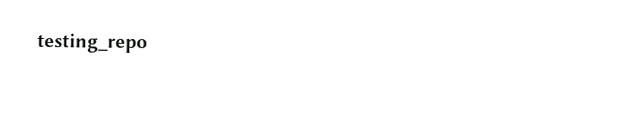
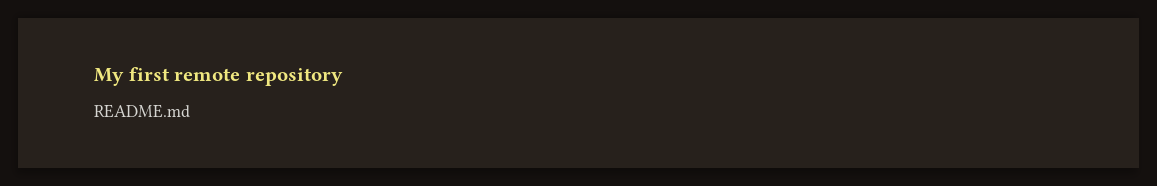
[37,32,148,54] testing_repo -> [94,67,343,86] [94,104,190,118] My first remote repository // README.md

